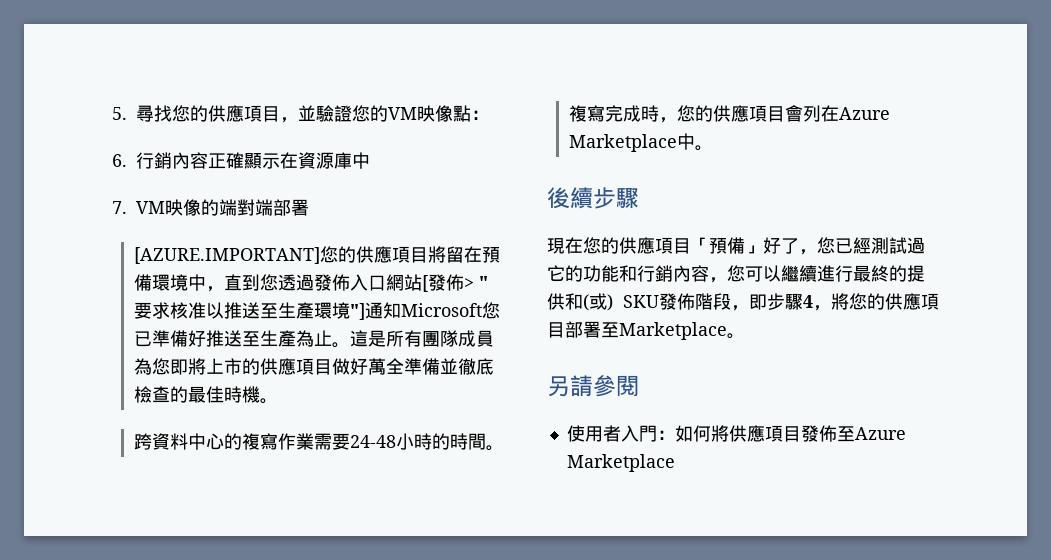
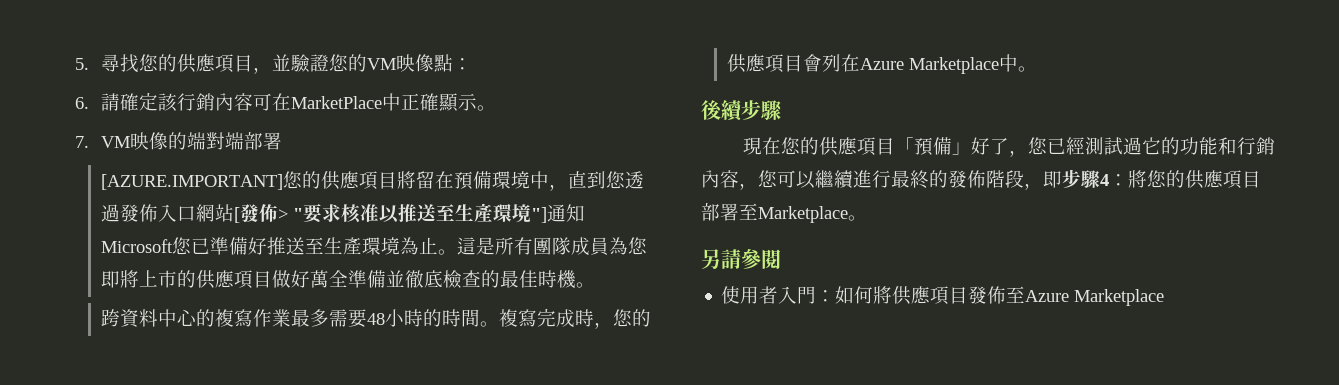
[136,152,370,169] 行銷內容正確顯示在資源庫中 -> [100,92,496,112] 請確定該行銷內容可在MarketPlace中正確顯示。
(296, 338) none -> [361,237,400,255] 環境
[313,433,396,450] 需要24-48 -> [290,309,385,328] 最多需要48
[907,265,925,282] [547,293,659,311] 提供和(或) SKU -> (948, 179) none
[813,305,831,311] ， -> [1109,174,1128,186] ：

